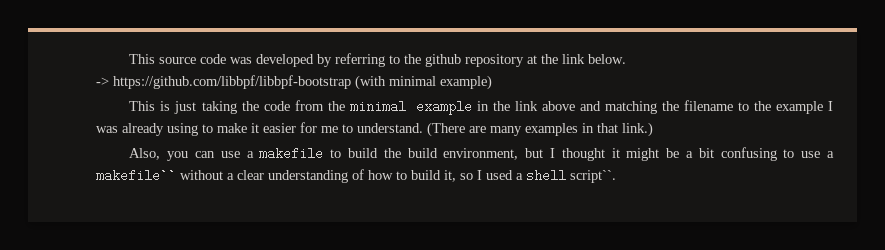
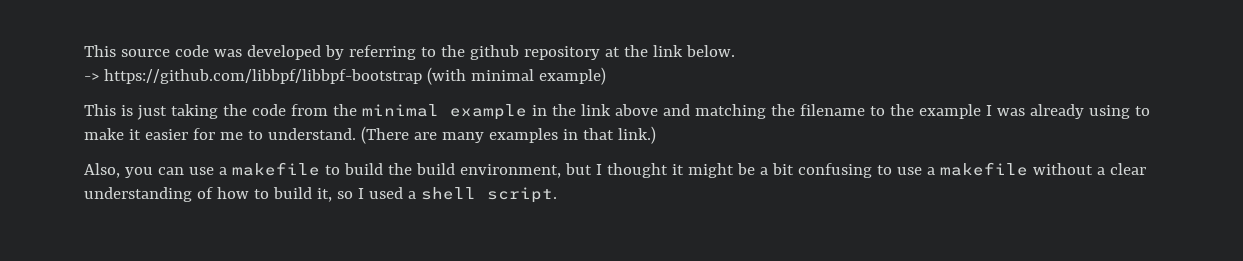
[96,169,176,182] makefile`` -> [939,162,1028,176] makefile
[570,170,616,183] script``. -> [486,187,557,203] script.

